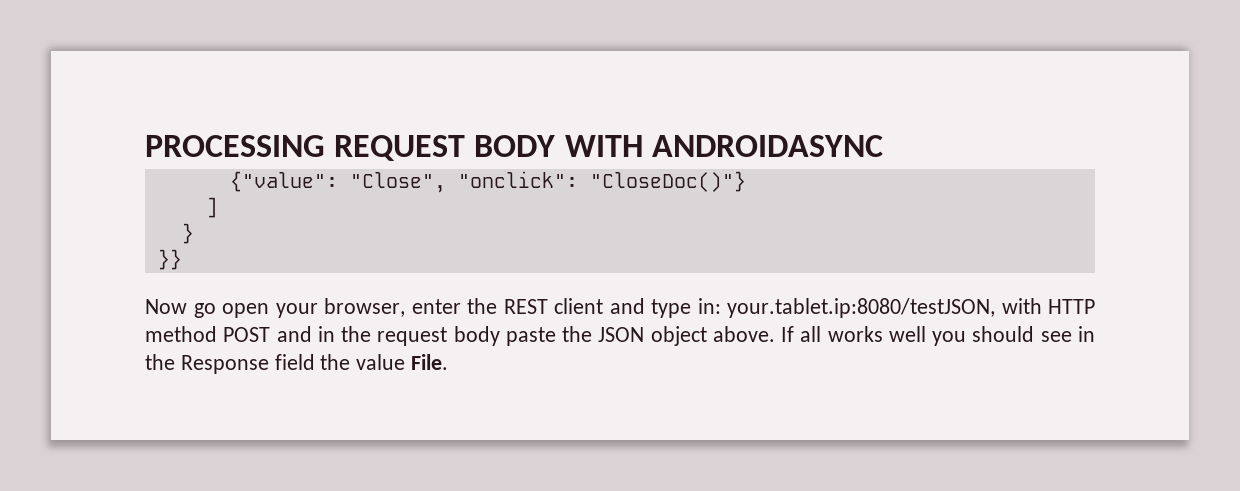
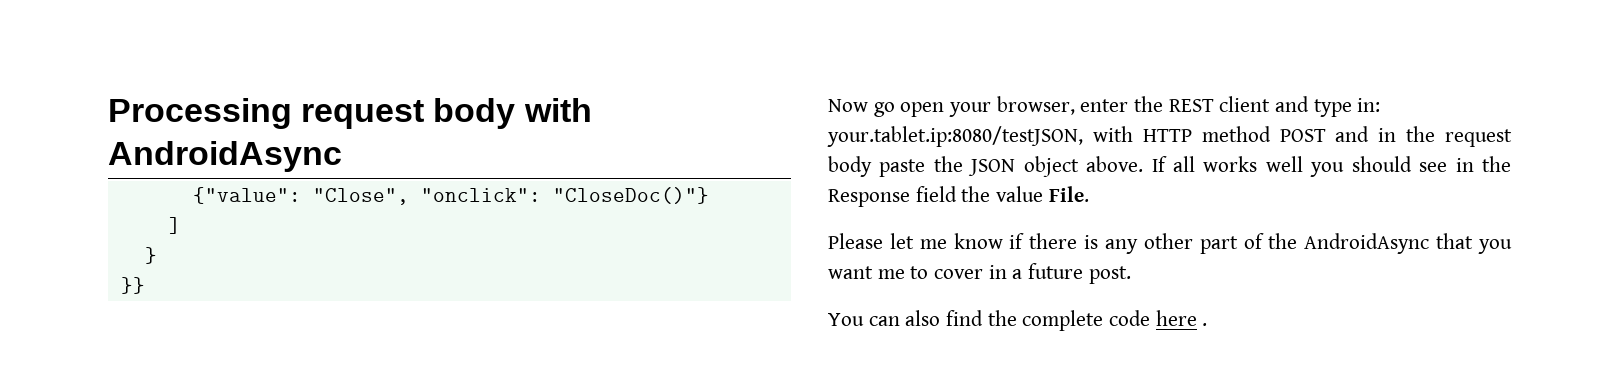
[145,135,883,161] PROCESSING REQUEST BODY WITH ANDROIDASYNC -> [108,98,592,129] [108,141,342,172] Processing request body with AndroidAsync
(449, 362) none -> [828,233,1512,254] [828,263,1131,284] [828,310,1208,331] // Please let me know if there is any other part of the AndroidAsync that you want me to cover in a future post. // You can also find the complete code here .

